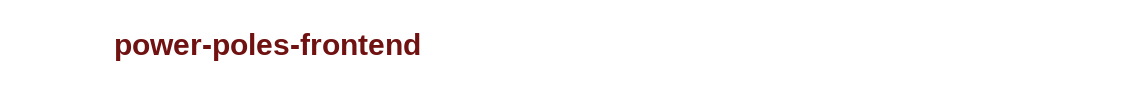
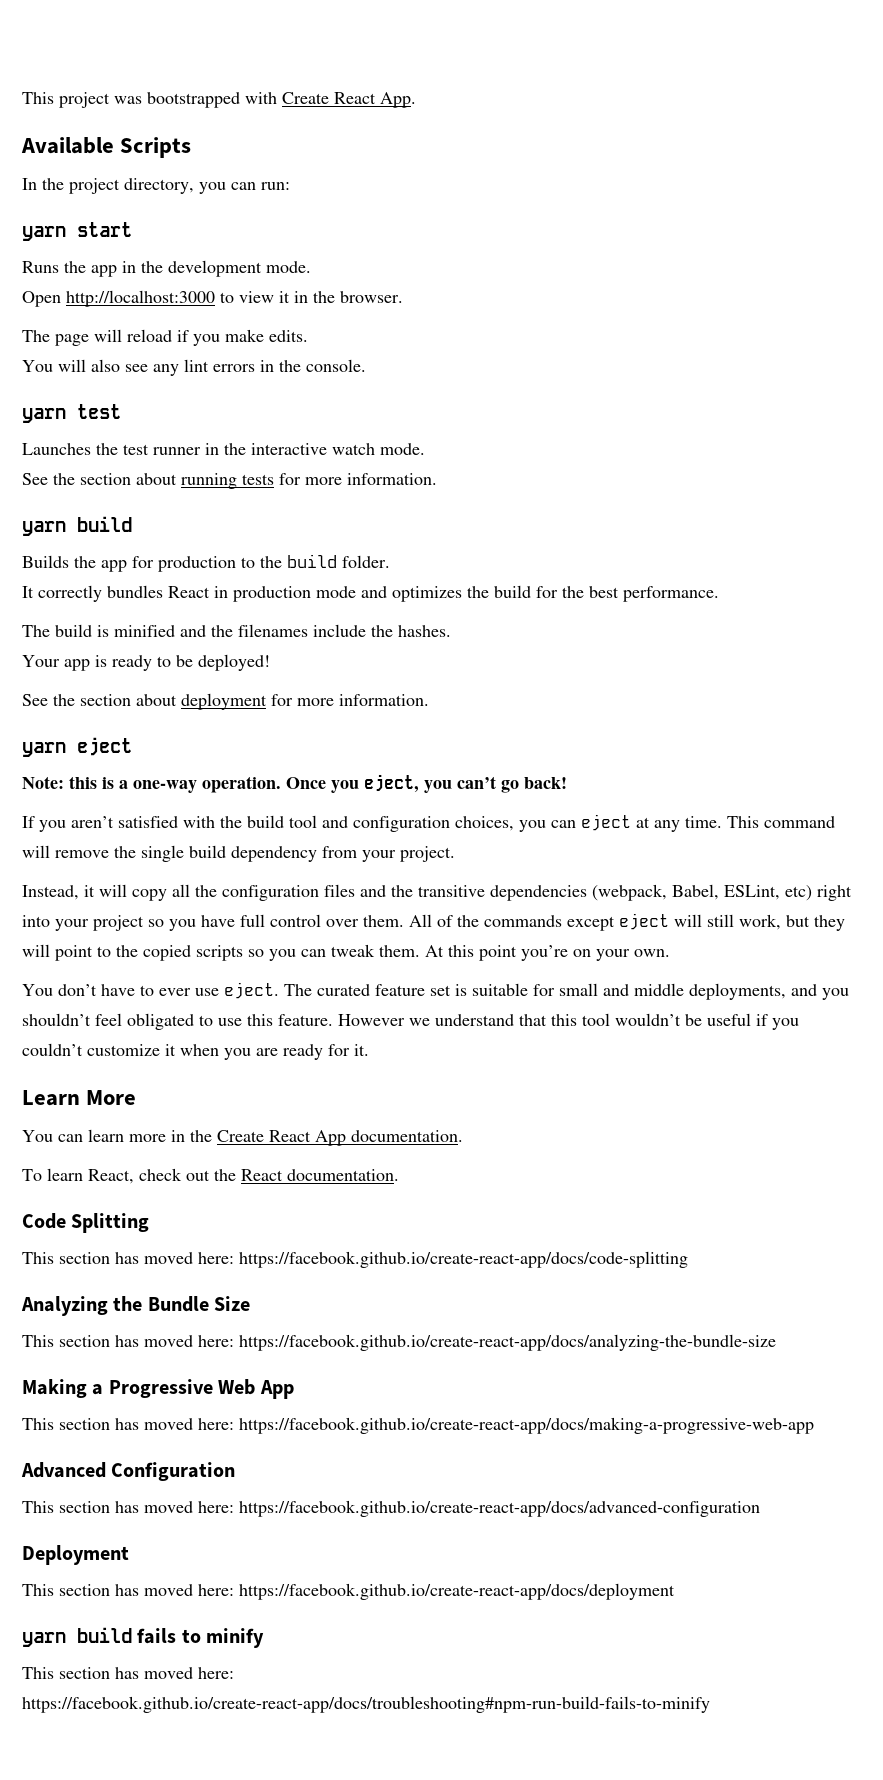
[114,33,421,61] power-poles-frontend -> [22,92,416,108] [21,137,192,158] [22,178,290,194] [22,222,132,241] [22,260,311,277] [22,290,403,307] [22,329,308,346] [22,359,366,376] [22,404,121,423] [22,443,425,455] [22,473,437,489] [22,516,132,536] [22,554,390,572] [22,585,719,602] [22,624,451,637] [22,654,270,671] [22,693,429,710] [22,737,132,757] [22,774,567,793] [22,814,835,832] [22,845,455,862] [22,884,852,901] [22,913,845,931] [22,944,670,961] [22,982,849,1000] [22,1013,799,1030] [22,1043,369,1060] [22,1090,137,1106] [22,1129,463,1146] [22,1168,399,1184] [22,1213,150,1233] [22,1251,688,1268] [21,1296,251,1316] [22,1334,776,1351] [22,1379,294,1399] [22,1417,814,1434] [21,1462,236,1481] [22,1500,760,1517] [22,1545,129,1565] [22,1583,675,1600] [22,1627,265,1648] [22,1667,234,1679] [22,1696,710,1713] This project was bootstrapped with Create React App. // Available Scripts // In the project directory, you can run: // yarn start // Runs the app in the development mode. // Open http://localhost:3000 to view it in the browser. // The page will reload if you make edits. // You will also see any lint errors in the console. // yarn test // Launches the test runner in the interactive watch mode. // See the section about running tests for more information. // yarn build // Builds the app for production to the build folder. // It correctly bundles React in production mode and optimizes the build for the best performance. // The build is minified and the filenames include the hashes. // Your app is ready to be deployed! // See the section about deployment for more information. // yarn eject // Note: this is a one-way operation. Once you eject, you can’t go back! // If you aren’t satisfied with the build tool and configuration choices, you can eject at any time. This command will remove the single build dependency from your project. // Instead, it will copy all the configuration files and the transitive dependencies (webpack, Babel, ESLint, etc) right into your project so you have full control over them. All of the commands except eject will still work, but they will point to the copied scripts so you can tweak them. At this point you’re on your own. // You don’t have to ever use eject. The curated feature set is suitable for small and middle deployments, and you shouldn’t feel obligated to use this feature. However we understand that this tool wouldn’t be useful if you couldn’t customize it when you are ready for it. // Learn More // You can learn more in the Create React App documentation. // To learn React, check out the React documentation. // Code Splitting // This section has moved here: https://facebook.github.io/create-react-app/docs/code-splitting // Analyzing the Bundle Size // This section has moved here: https://facebook.github.io/create-react-app/docs/analyzing-the-bundle-size // Making a Progressive Web App // This section has moved here: https://facebook.github.io/create-react-app/docs/making-a-progressive-web-app // Advanced Configuration // This section has moved here: https://facebook.github.io/create-react-app/docs/advanced-configuration // Deployment // This section has moved here: https://facebook.github.io/create-react-app/docs/deployment // yarn build fails to minify // This section has moved here: https://facebook.github.io/create-react-app/docs/troubleshooting#npm-run-build-fails-to-minify

